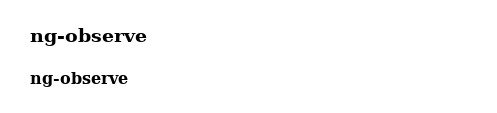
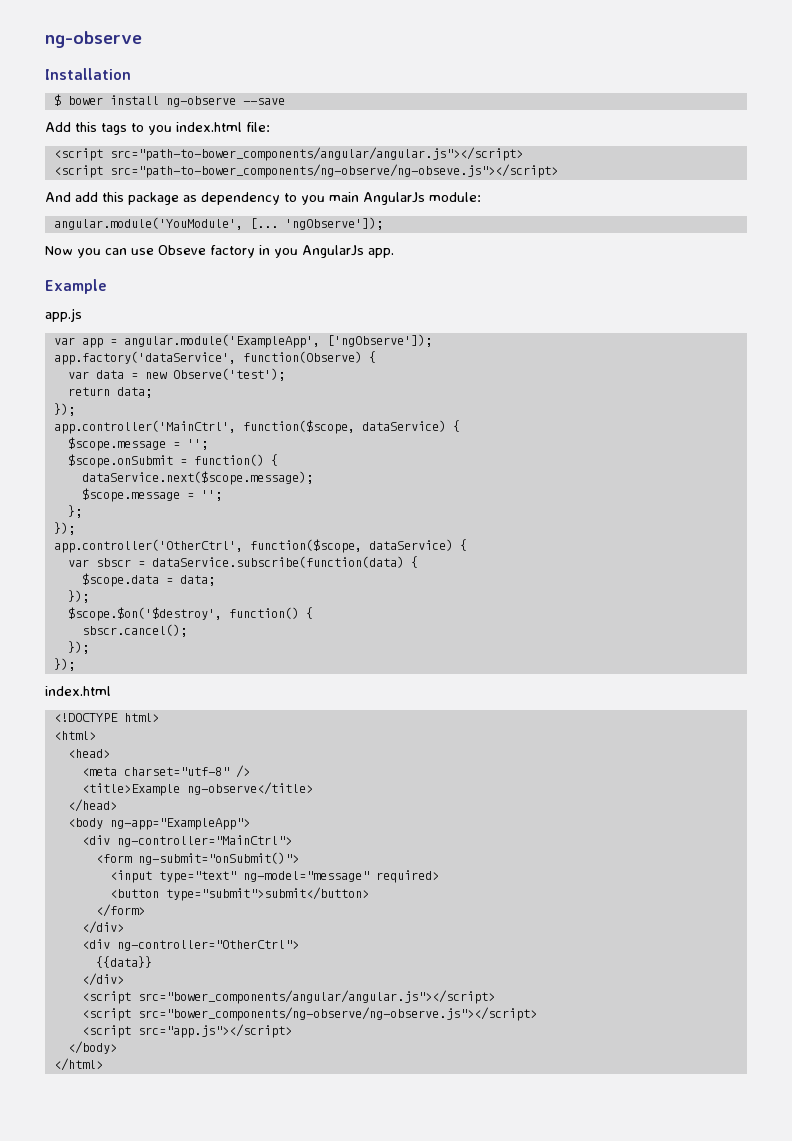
[30,72,128,87] ng-observe -> [45,68,131,80] [53,94,285,107] [45,122,270,135] [53,147,523,161] [53,164,558,178] [45,192,481,205] [53,217,383,230] [45,245,394,258] [45,279,107,294] [45,308,82,322] [53,334,432,348] [53,351,376,365] [67,368,285,381] [67,387,152,398] [53,403,75,416] [53,420,460,434] [67,437,208,451] [67,454,278,468] [81,471,313,485] [81,488,222,502] [67,505,82,518] [53,522,75,535] [53,539,467,553] [67,556,418,568] [81,573,215,587] [67,590,89,603] [67,607,313,621] [81,624,187,637] [67,641,89,654] [53,658,75,671] [45,686,111,696] [53,713,159,722] [53,731,96,740] [67,749,110,758] [81,765,250,778] [81,782,313,796] [67,799,117,812] [67,818,250,830] [81,835,292,847] [95,852,299,865] [109,870,439,883] [109,887,369,901] [95,904,145,917] [81,921,124,934] [81,939,299,951] [95,956,152,968] [81,973,124,986] [81,990,495,1004] [81,1007,537,1021] [81,1024,292,1038] [67,1041,117,1054] [53,1058,103,1071] Installation // $ bower install ng-observe --save // Add this tags to you index.html file: // <script src="path-to-bower_components/angular/angular.js"></script> // <script src="path-to-bower_components/ng-observe/ng-obseve.js"></script> // And add this package as dependency to you main AngularJs module: // angular.module('YouModule', [... 'ngObserve']); // Now you can use Obseve factory in you AngularJs app. // Example // app.js // var app = angular.module('ExampleApp', ['ngObserve']); // app.factory('dataService', function(Observe) { // var data = new Observe('test'); // return data; // }); // app.controller('MainCtrl', function($scope, dataService) { // $scope.message = ''; // $scope.onSubmit = function() { // dataService.next($scope.message); // $scope.message = ''; // }; // }); // app.controller('OtherCtrl', function($scope, dataService) { // var sbscr = dataService.subscribe(function(data) { // $scope.data = data; // }); // $scope.$on('$destroy', function() { // sbscr.cancel(); // }); // }); // index.html // <!DOCTYPE html> // <html> // <head> // <meta charset="utf-8" /> // <title>Example ng-observe</title> // </head> // <body ng-app="ExampleApp"> // <div ng-controller="MainCtrl"> // <form ng-submit="onSubmit()"> // <input type="text" ng-model="message" required> // <button type="submit">submit</button> // </form> // </div> // <div ng-controller="OtherCtrl"> // {{data}} // </div> // <script src="bower_components/angular/angular.js"></script> // <script src="bower_components/ng-observe/ng-observe.js"></script> // <script src="app.js"></script> // </body> // </html>

